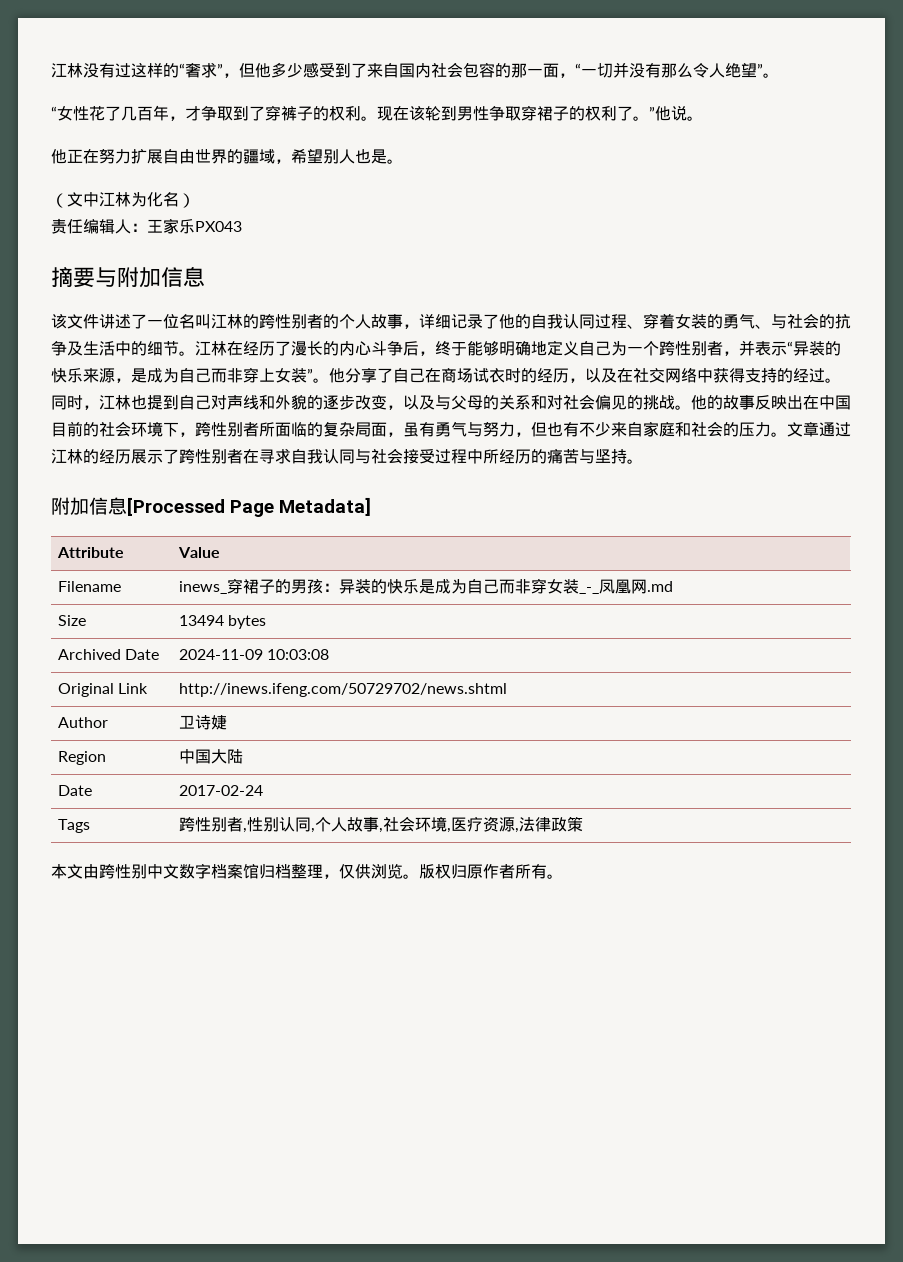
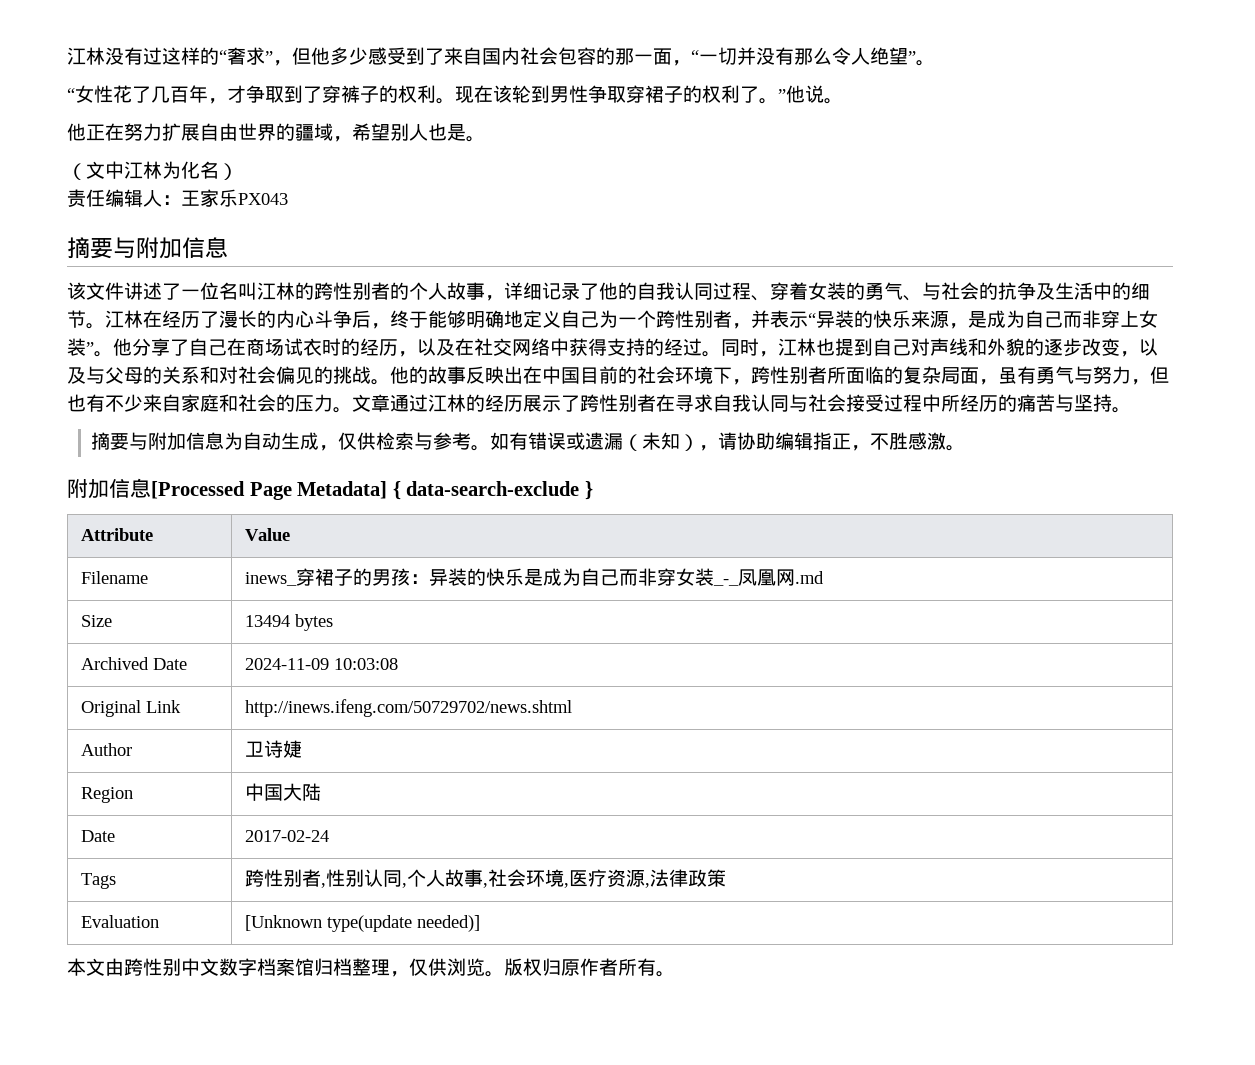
(643, 461) none -> [91,432,966,451] // 摘要与附加信息为自动生成，仅供检索与参考。如有错误或遗漏（未知），请协助编辑指正，不胜感激。
(372, 506) none -> [392,481,593,500] { data-search-exclude }
(583, 824) none -> [80,915,159,928] [244,915,480,932] // Evaluation | [Unknown type(update needed)]

